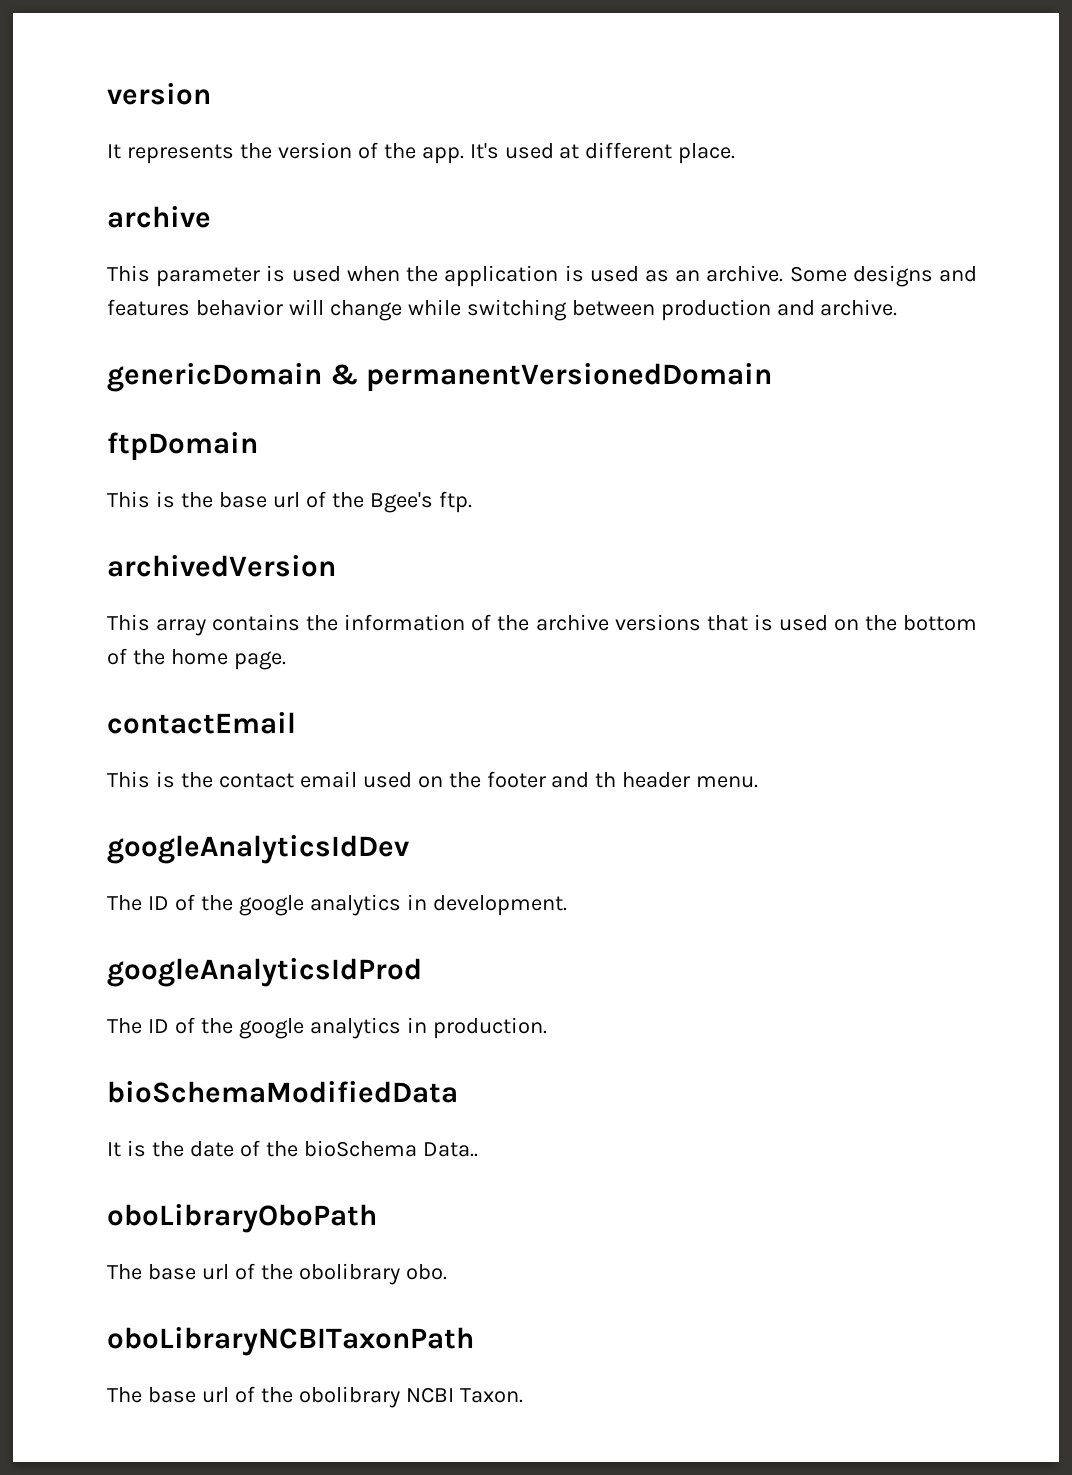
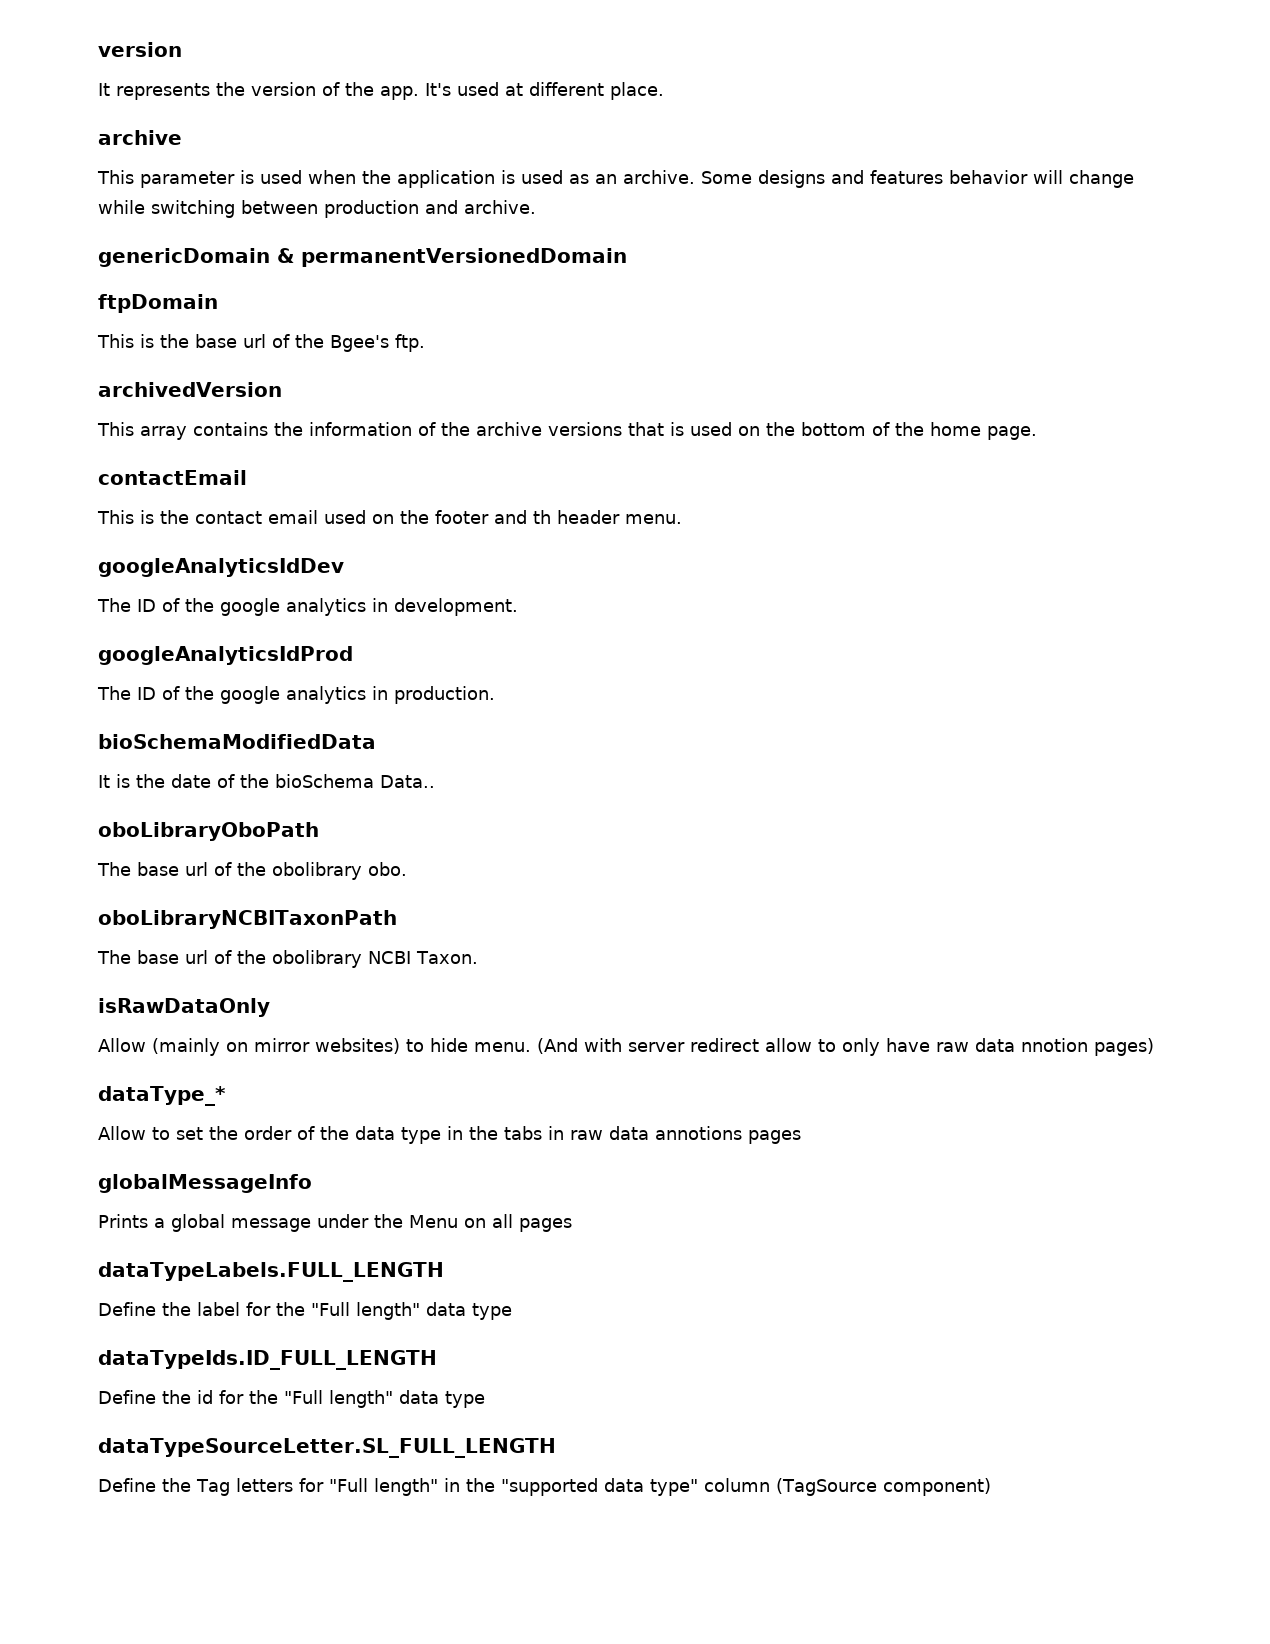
(523, 1395) none -> [98,998,270,1017] [98,1038,1154,1056] [98,1086,226,1106] [98,1126,801,1144] [98,1174,312,1193] [98,1214,572,1232] [98,1262,444,1282] [98,1302,512,1320] [98,1350,437,1370] [98,1390,485,1408] [98,1438,556,1458] [98,1478,991,1496] // isRawDataOnly // Allow (mainly on mirror websites) to hide menu. (And with server redirect allow to only have raw data nnotion pages) // dataType_* // Allow to set the order of the data type in the tabs in raw data annotions pages // globalMessageInfo // Prints a global message under the Menu on all pages // dataTypeLabels.FULL_LENGTH // Define the label for the "Full length" data type // dataTypeIds.ID_FULL_LENGTH // Define the id for the "Full length" data type // dataTypeSourceLetter.SL_FULL_LENGTH // Define the Tag letters for "Full length" in the "supported data type" column (TagSource component)

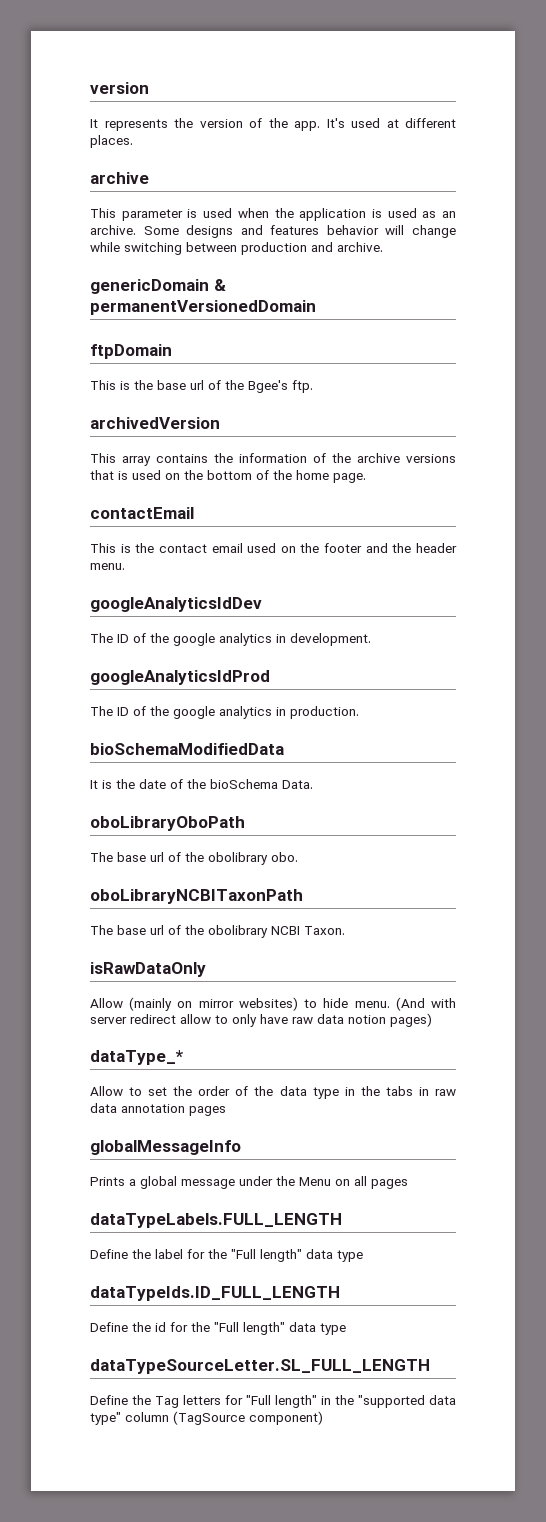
[610,82,664,100] place. -> [90,135,133,148] places.
[533,510,551,524] th -> [392,543,412,553] the
[380,775,435,788] Data.. -> [282,780,313,789] Data.
[1021,1038,1088,1052] nnotion -> [348,1015,386,1024] notion
[655,1126,742,1140] annotions -> [121,1104,185,1113] annotation

